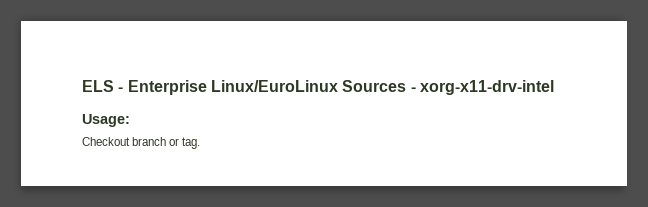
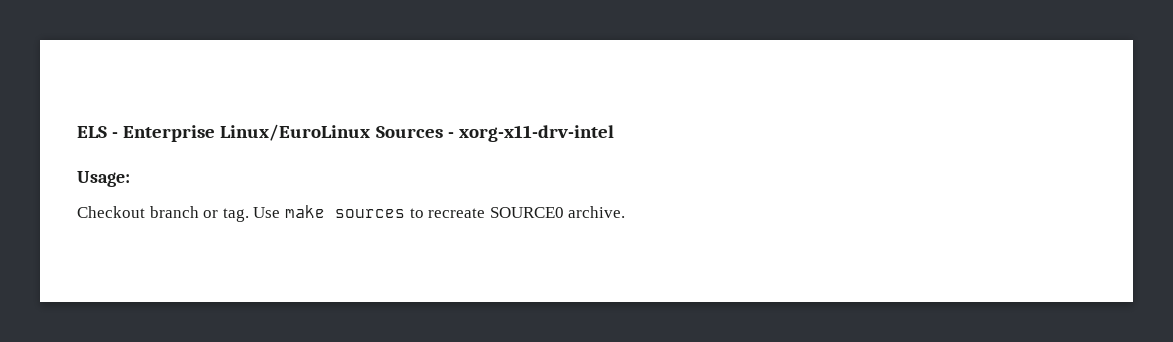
(201, 143) none -> [253,205,626,218] Use make sources to recreate SOURCE0 archive.

